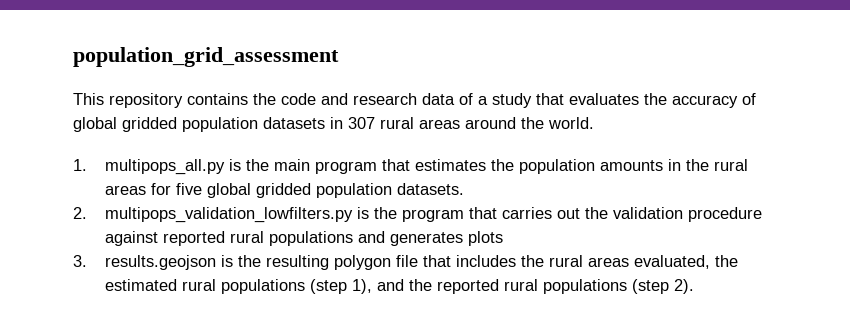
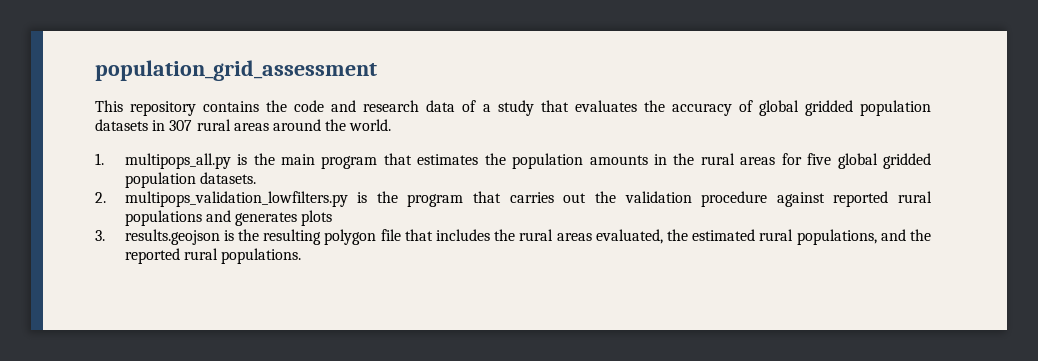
[220,279,372,294] populations (step 1), -> [796,229,877,245] populations,
[542,279,694,294] populations (step 2). -> [220,248,301,264] populations.

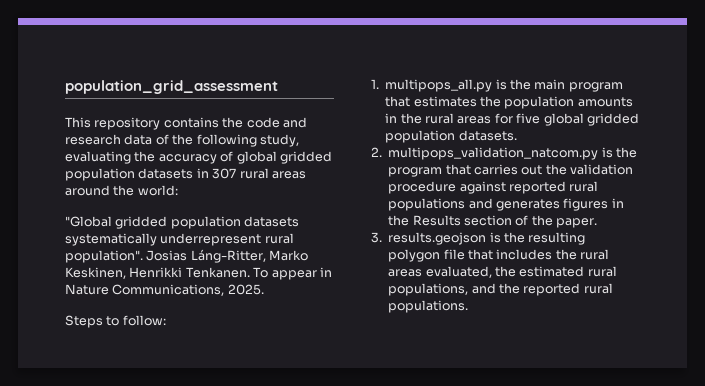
[482,100,637,116] a study that evaluates -> [172,134,299,147] [65,151,131,164] the following study, evaluating
[349,119,392,131] world. -> [137,185,178,196] [65,216,300,229] [65,233,294,246] [65,249,309,263] [65,267,332,280] [65,284,264,296] [65,315,166,328] world: // "Global gridded population datasets systematically underrepresent rural population". Josias Láng-Ritter, Marko Keskinen, Henrikki Tenkanen. To appear in Nature Communications, 2025. // Steps to follow:
[124,191,348,207] multipops_validation_lowfilters.py -> [388,147,599,160] multipops_validation_natcom.py
[301,210,333,226] plots -> [563,198,624,211] [388,215,598,228] figures in the Results section of the paper.

